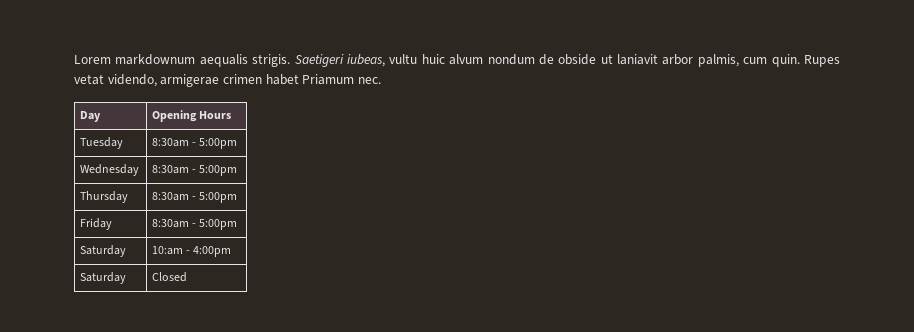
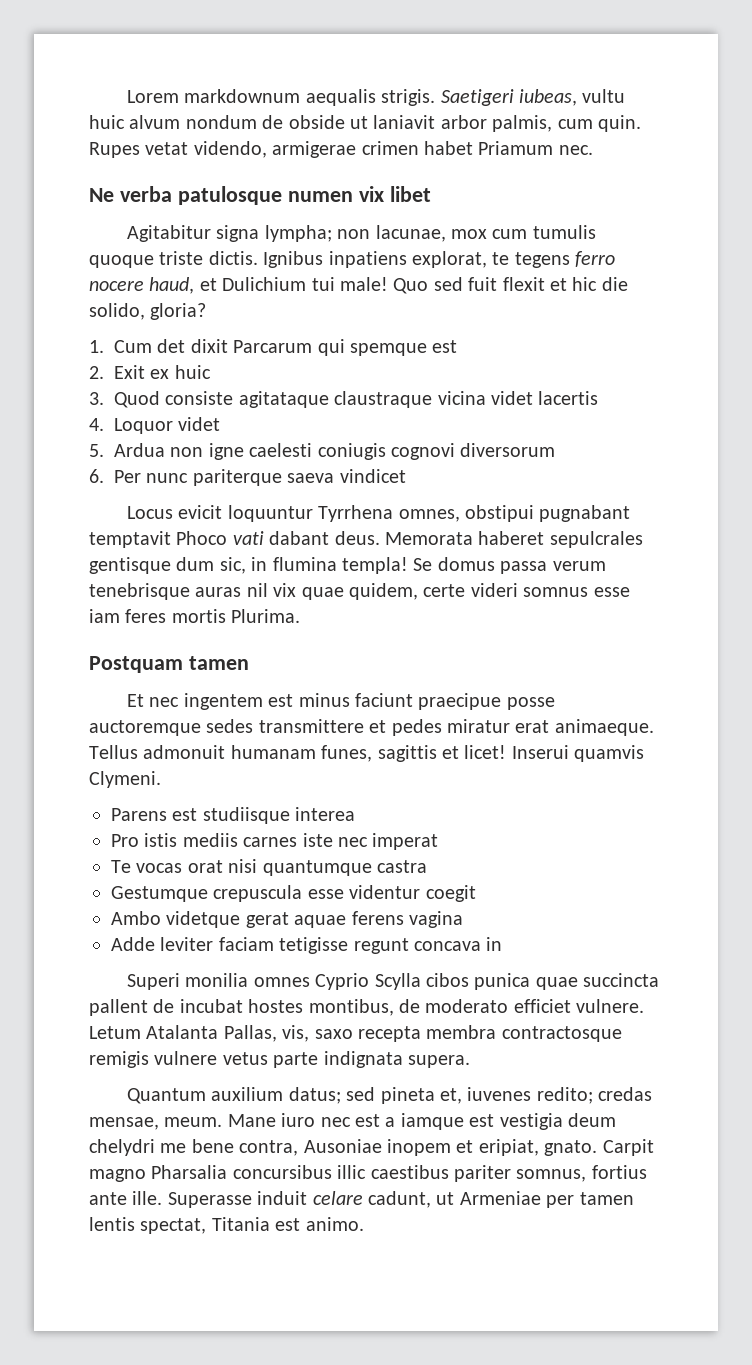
[80,111,102,122] [152,110,232,122] [80,137,124,149] [152,138,238,149] [80,164,140,176] [152,165,238,176] [80,191,129,203] [152,192,238,203] [80,218,113,230] [152,219,238,230] [80,245,127,257] [152,246,232,257] [80,272,127,284] [152,272,188,282] // Day | Opening Hours // Tuesday | 8:30am - 5:00pm // Wednesday | 8:30am - 5:00pm // Thursday | 8:30am - 5:00pm // Friday | 8:30am - 5:00pm // Saturday | 10:am - 4:00pm // Saturday | Closed -> [89,186,431,205] [127,225,596,242] [89,251,616,268] [89,277,628,294] [89,303,207,320] [89,339,458,356] [89,365,211,379] [89,391,599,408] [89,417,221,434] [89,443,556,460] [89,469,406,486] [127,505,631,522] [89,531,643,548] [89,557,606,574] [89,583,630,600] [89,609,301,623] [89,656,249,673] [127,693,555,710] [89,719,654,736] [89,745,645,762] [89,771,161,788] [111,807,356,824] [111,833,439,850] [111,859,427,876] [111,885,476,902] [111,911,463,928] [111,937,503,954] [127,973,660,990] [89,999,645,1016] [89,1025,622,1042] [89,1051,470,1068] [127,1087,653,1104] [89,1113,616,1130] [89,1139,654,1156] [89,1165,647,1182] [89,1191,634,1208] [89,1217,364,1234] // Ne verba patulosque numen vix libet // Agitabitur signa lympha; non lacunae, mox cum tumulis quoque triste dictis. Ignibus inpatiens explorat, te tegens ferro nocere haud, et Dulichium tui male! Quo sed fuit flexit et hic die solido, gloria? // 1. Cum det dixit Parcarum qui spemque est // 2. Exit ex huic // 3. Quod consiste agitataque claustraque vicina videt lacertis // 4. Loquor videt // 5. Ardua non igne caelesti coniugis cognovi diversorum // 6. Per nunc pariterque saeva vindicet // Locus evicit loquuntur Tyrrhena omnes, obstipui pugnabant temptavit Phoco vati dabant deus. Memorata haberet sepulcrales gentisque dum sic, in flumina templa! Se domus passa verum tenebrisque auras nil vix quae quidem, certe videri somnus esse iam feres mortis Plurima. // Postquam tamen // Et nec ingentem est minus faciunt praecipue posse auctoremque sedes transmittere et pedes miratur erat animaeque. Tellus admonuit humanam funes, sagittis et licet! Inserui quamvis Clymeni. // Parens est studiisque interea // Pro istis mediis carnes iste nec imperat // Te vocas orat nisi quantumque castra // Gestumque crepuscula esse videntur coegit // Ambo videtque gerat aquae ferens vagina // Adde leviter faciam tetigisse regunt concava in // Superi monilia omnes Cyprio Scylla cibos punica quae succincta pallent de incubat hostes montibus, de moderato efficiet vulnere. Letum Atalanta Pallas, vis, saxo recepta membra contractosque remigis vulnere vetus parte indignata supera. // Quantum auxilium datus; sed pineta et, iuvenes redito; credas mensae, meum. Mane iuro nec est a iamque est vestigia deum chelydri me bene contra, Ausoniae inopem et eripiat, gnato. Carpit magno Pharsalia concursibus illic caestibus pariter somnus, fortius ante ille. Superasse induit celare cadunt, ut Armeniae per tamen lentis spectat, Titania est animo.

